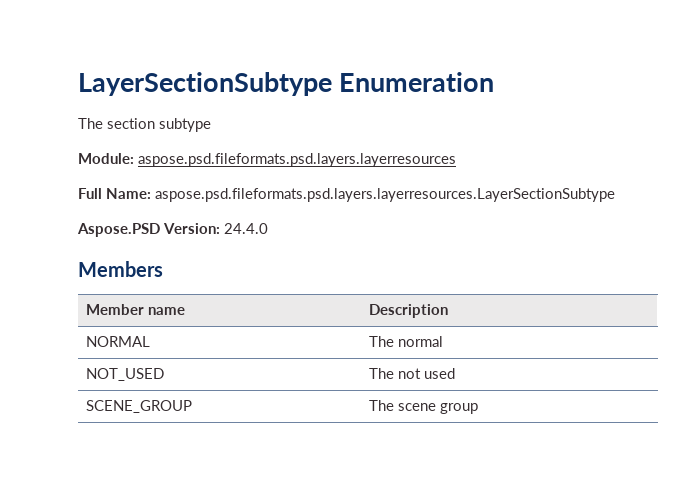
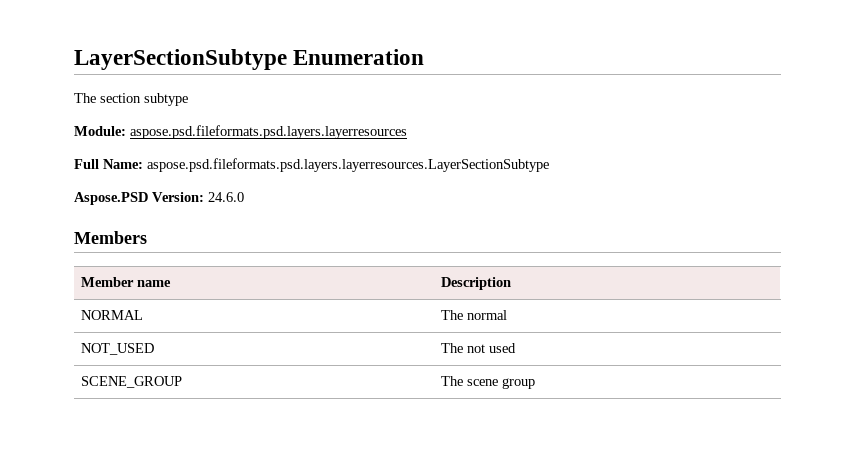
[224,223,268,234] 24.4.0 -> [208,192,244,202] 24.6.0

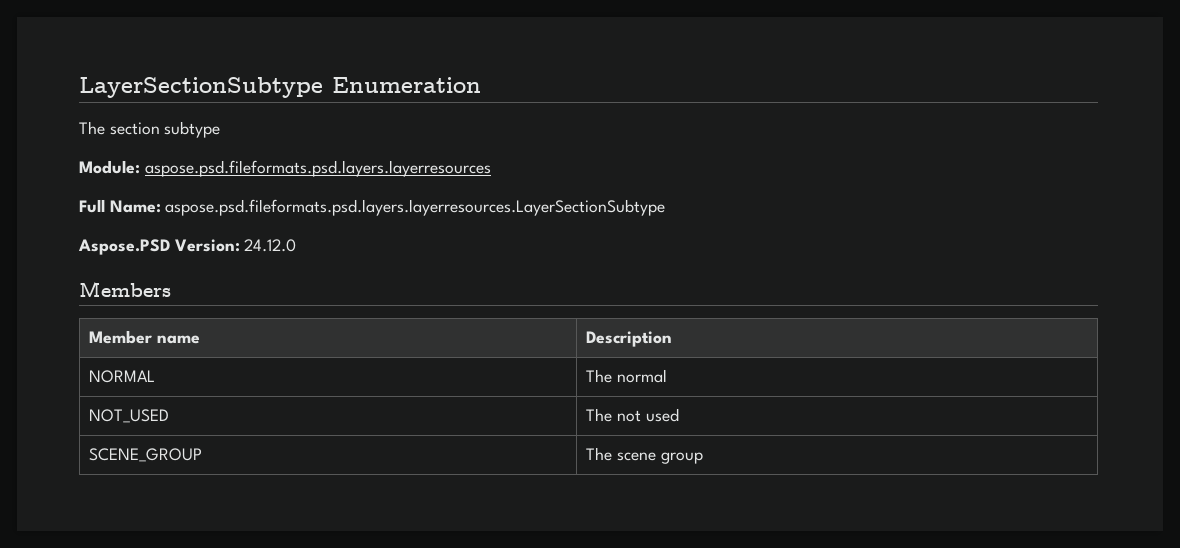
[208,192,244,202] 24.6.0 -> [244,239,297,252] 24.12.0

